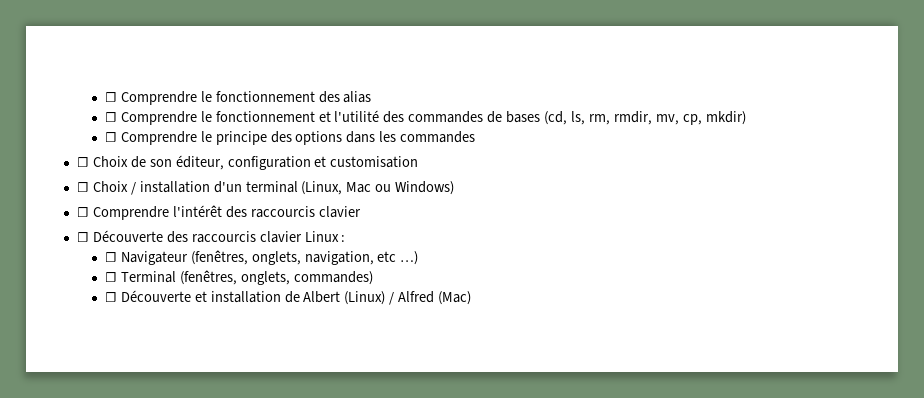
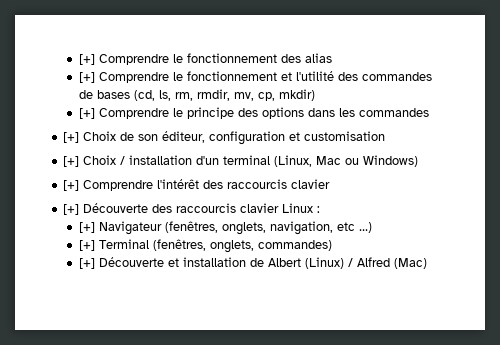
[104,92,117,102] ☐ -> [78,54,95,65] [+]
[104,112,117,122] ☐ -> [78,72,95,83] [+]
[104,132,117,142] ☐ -> [78,108,95,119] [+]
[76,157,89,167] ☐ -> [63,132,80,143] [+]
[76,182,89,192] ☐ -> [63,156,80,167] [+]
[76,207,89,217] ☐ -> [63,180,80,191] [+]
[76,232,89,242] ☐ -> [63,204,80,215] [+]
[104,252,117,262] ☐ -> [78,222,95,233] [+]
[104,272,117,282] ☐ -> [78,240,95,251] [+]
[104,292,117,302] ☐ -> [78,258,95,269] [+]

